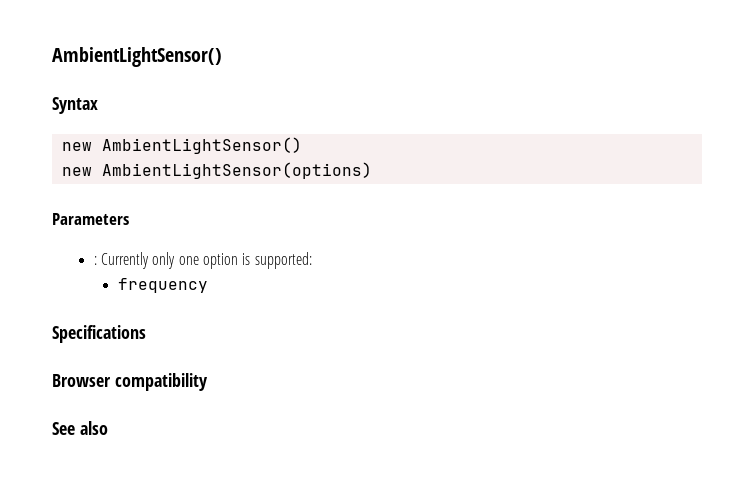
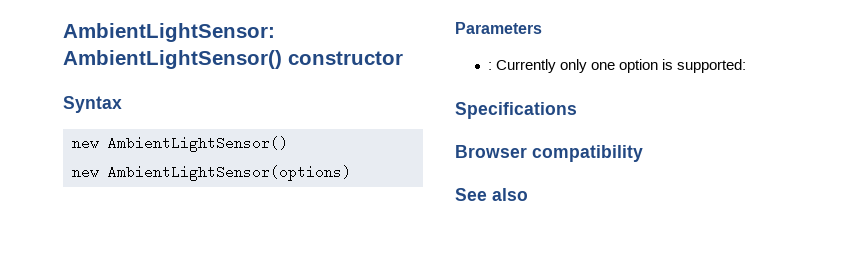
[52,47,222,67] AmbientLightSensor() -> [63,23,275,42] [63,50,403,69] AmbientLightSensor: AmbientLightSensor() constructor
[117,278,208,293] // frequency -> (747, 66) none

